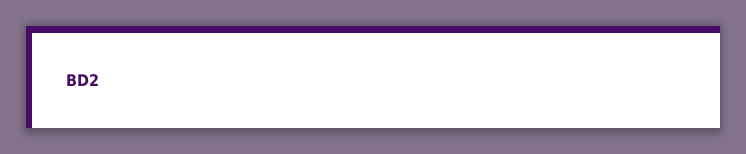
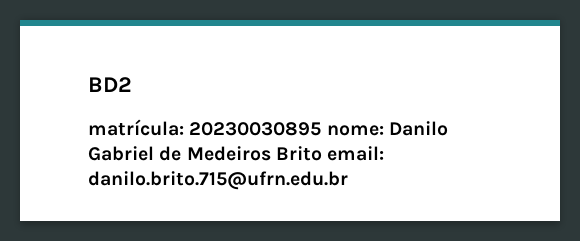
(99, 80) none -> [88,119,448,136] [88,146,385,161] [88,171,348,190] // matrícula: 20230030895 nome: Danilo Gabriel de Medeiros Brito email: danilo.brito.715@ufrn.edu.br

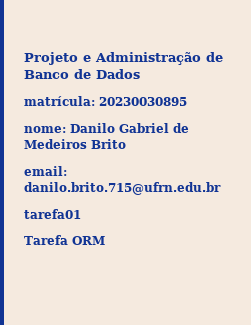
[88,77,132,92] BD2 -> [24,52,223,65] [24,69,140,79] Projeto e Administração de Banco de Dados
(322, 129) none -> (187, 101) //
(322, 153) none -> (126, 144) //
(348, 180) none -> [24,209,81,219] [24,235,105,245] // tarefa01 // Tarefa ORM

